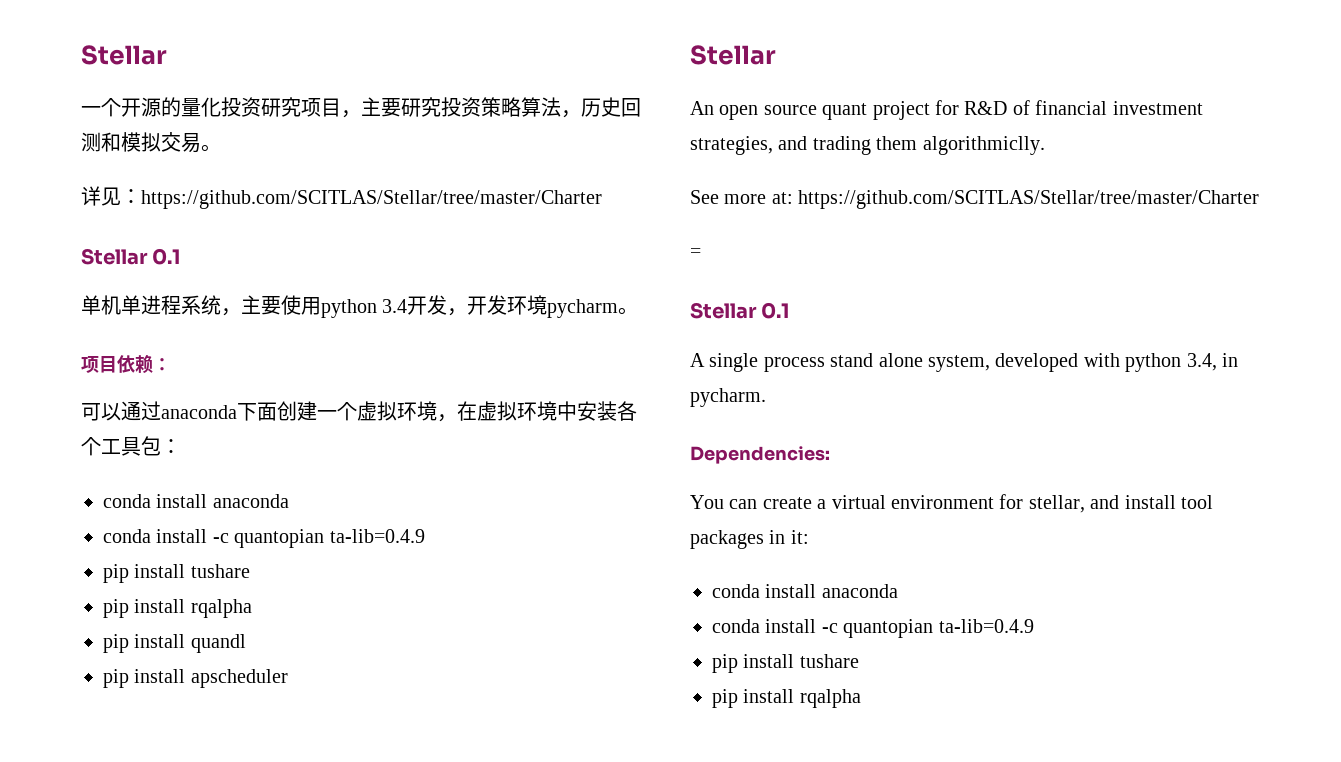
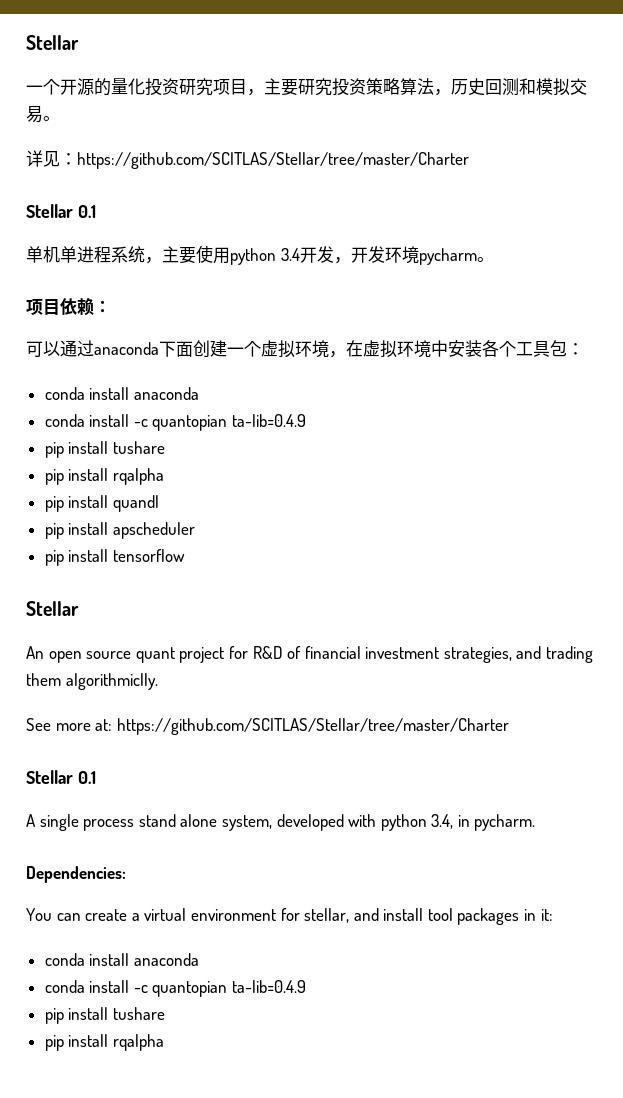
(288, 678) none -> [44,549,185,566] // pip install tensorflow
[690,248,701,258] // = -> (509, 726) none

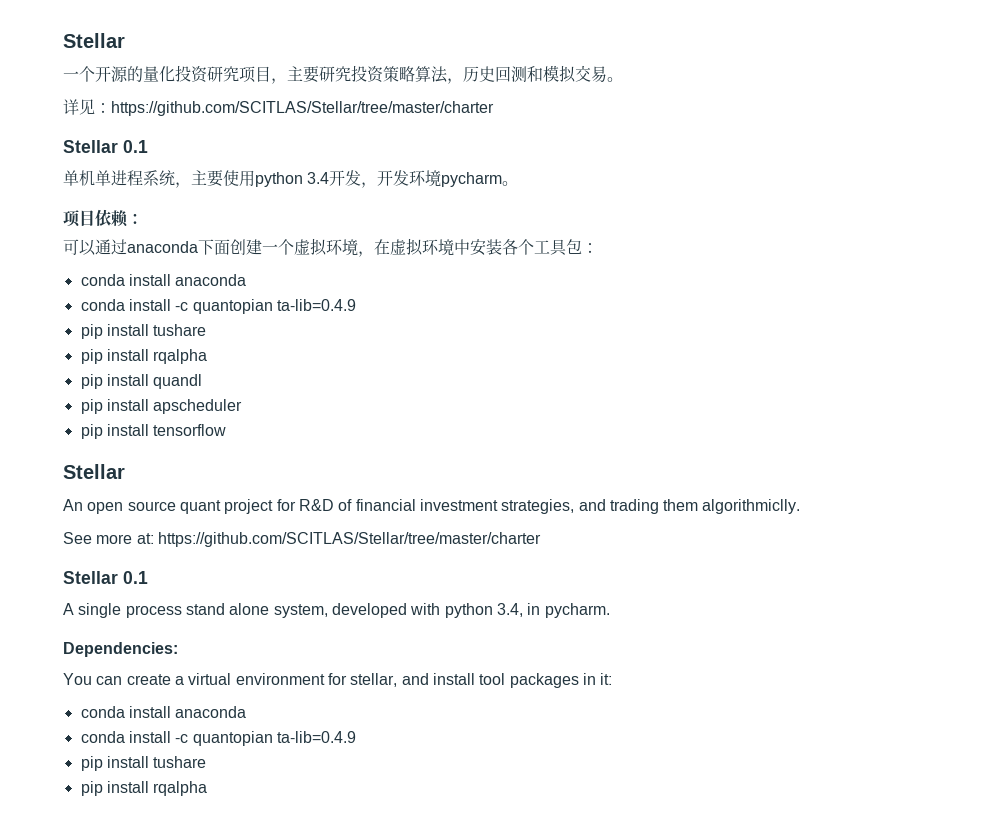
[77,152,469,169] https://github.com/SCITLAS/Stellar/tree/master/Charter -> [111,101,494,116] https://github.com/SCITLAS/Stellar/tree/master/charter
[116,718,509,735] https://github.com/SCITLAS/Stellar/tree/master/Charter -> [157,532,541,547] https://github.com/SCITLAS/Stellar/tree/master/charter

